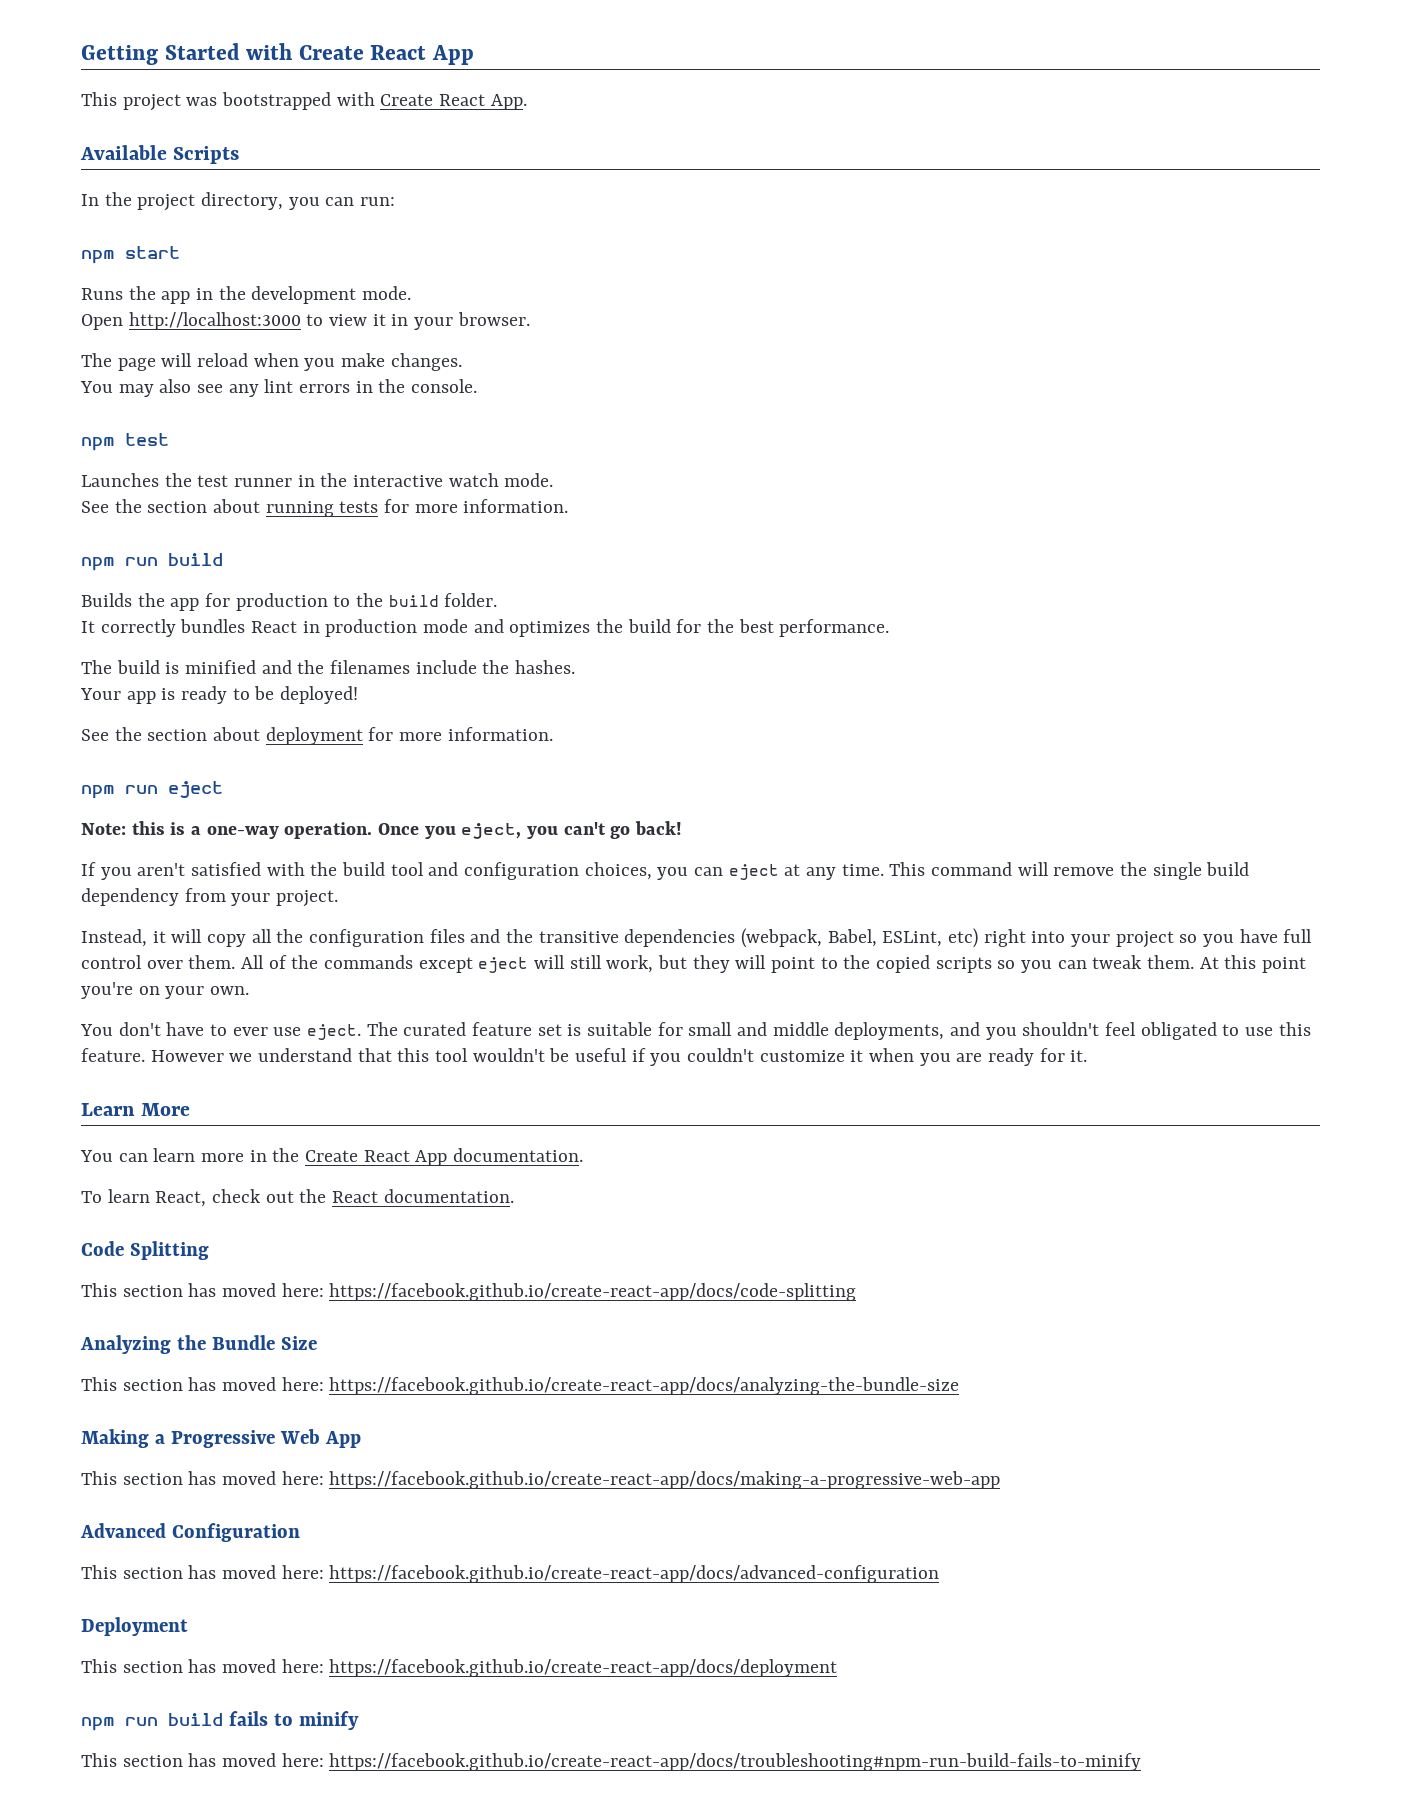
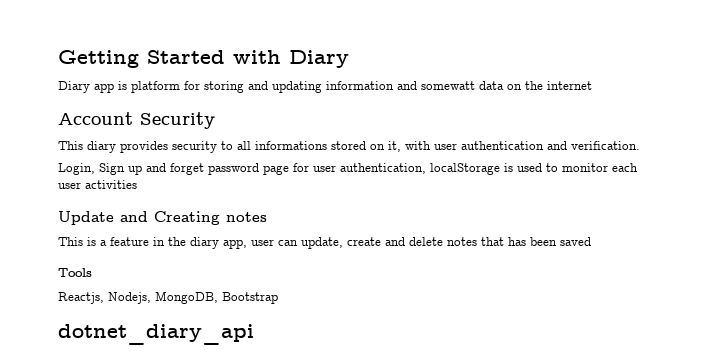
[298,45,475,65] [81,92,527,111] [80,145,240,164] [81,192,396,211] [81,246,180,264] [81,286,412,304] [81,312,530,330] [81,353,462,371] [80,379,478,397] [81,433,169,451] [81,473,554,487] [81,499,569,517] [81,553,223,571] [81,593,498,611] [81,619,890,637] [81,660,576,674] [80,686,359,704] [81,727,553,745] [81,781,223,799] [81,821,683,839] [81,862,1250,880] [81,888,339,907] [81,928,1313,948] [81,955,1307,973] [81,982,250,999] [80,1022,1311,1040] [81,1048,1088,1066] [81,1103,191,1116] [80,1148,584,1166] [81,1189,514,1207] [81,1241,209,1260] [81,1283,857,1301] [80,1335,317,1354] [81,1377,960,1395] [81,1429,361,1448] [81,1471,1001,1489] [80,1523,300,1542] [81,1565,940,1583] [81,1617,188,1636] [81,1659,838,1677] [81,1711,359,1731] [81,1753,1142,1771] Create React App // This project was bootstrapped with Create React App. // Available Scripts // In the project directory, you can run: // npm start // Runs the app in the development mode. // Open http://localhost:3000 to view it in your browser. // The page will reload when you make changes. // You may also see any lint errors in the console. // npm test // Launches the test runner in the interactive watch mode. // See the section about running tests for more information. // npm run build // Builds the app for production to the build folder. // It correctly bundles React in production mode and optimizes the build for the best performance. // The build is minified and the filenames include the hashes. // Your app is ready to be deployed! // See the section about deployment for more information. // npm run eject // Note: this is a one-way operation. Once you eject, you can't go back! // If you aren't satisfied with the build tool and configuration choices, you can eject at any time. This command will remove the single build dependency from your project. // Instead, it will copy all the configuration files and the transitive dependencies (webpack, Babel, ESLint, etc) right into your project so you have full control over them. All of the commands except eject will still work, but they will point to the copied scripts so you can tweak them. At this point you're on your own. // You don't have to ever use eject. The curated feature set is suitable for small and middle deployments, and you shouldn't feel obligated to use this feature. However we understand that this tool wouldn't be useful if you couldn't customize it when you are ready for it. // Learn More // You can learn more in the Create React App documentation. // To learn React, check out the React documentation. // Code Splitting // This section has moved here: https://facebook.github.io/create-react-app/docs/code-splitting // Analyzing the Bundle Size // This section has moved here: https://facebook.github.io/create-react-app/docs/analyzing-the-bundle-size // Making a Progressive Web App // This section has moved here: https://facebook.github.io/create-react-app/docs/making-a-progressive-web-app // Advanced Configuration // This section has moved here: https://facebook.github.io/create-react-app/docs/advanced-configuration // Deployment // This section has moved here: https://facebook.github.io/create-react-app/docs/deployment // npm run build fails to minify // This section has moved here: https://facebook.github.io/create-react-app/docs/troubleshooting#npm-run-build-fails-to-minify -> [289,50,349,68] [58,81,592,93] [58,112,215,129] [58,141,640,153] [58,163,638,175] [58,180,137,189] [58,211,267,225] [58,237,591,249] [58,268,92,277] [58,291,278,304] [58,324,254,345] Diary // Diary app is platform for storing and updating information and somewatt data on the internet // Account Security // This diary provides security to all informations stored on it, with user authentication and verification. // Login, Sign up and forget password page for user authentication, localStorage is used to monitor each user activities // Update and Creating notes // This is a feature in the diary app, user can update, create and delete notes that has been saved // Tools // Reactjs, Nodejs, MongoDB, Bootstrap // dotnet_diary_api

